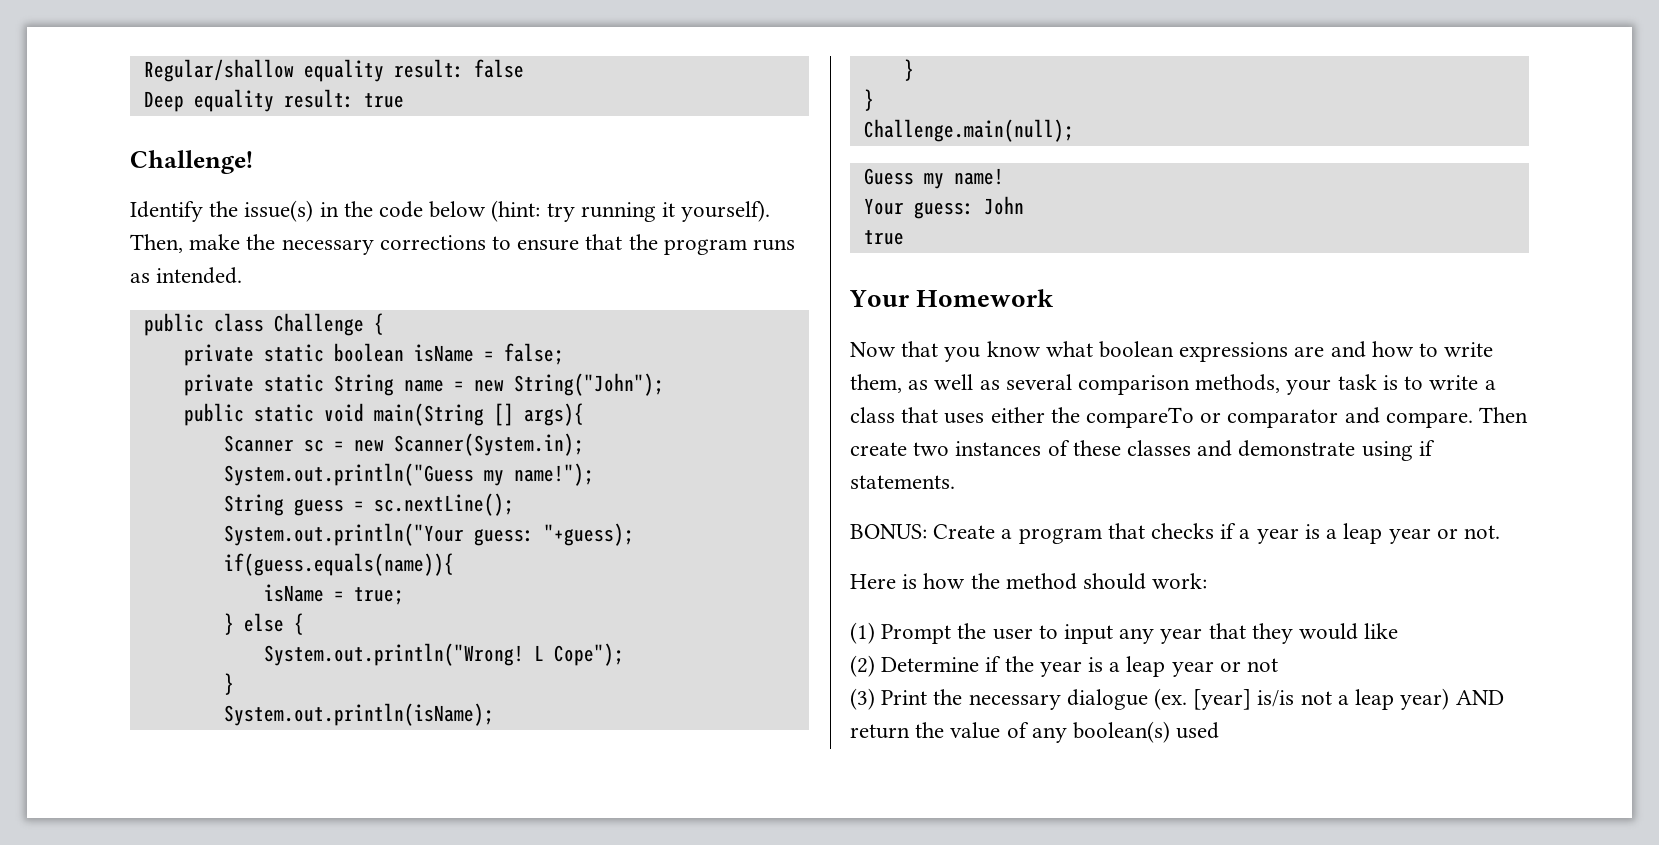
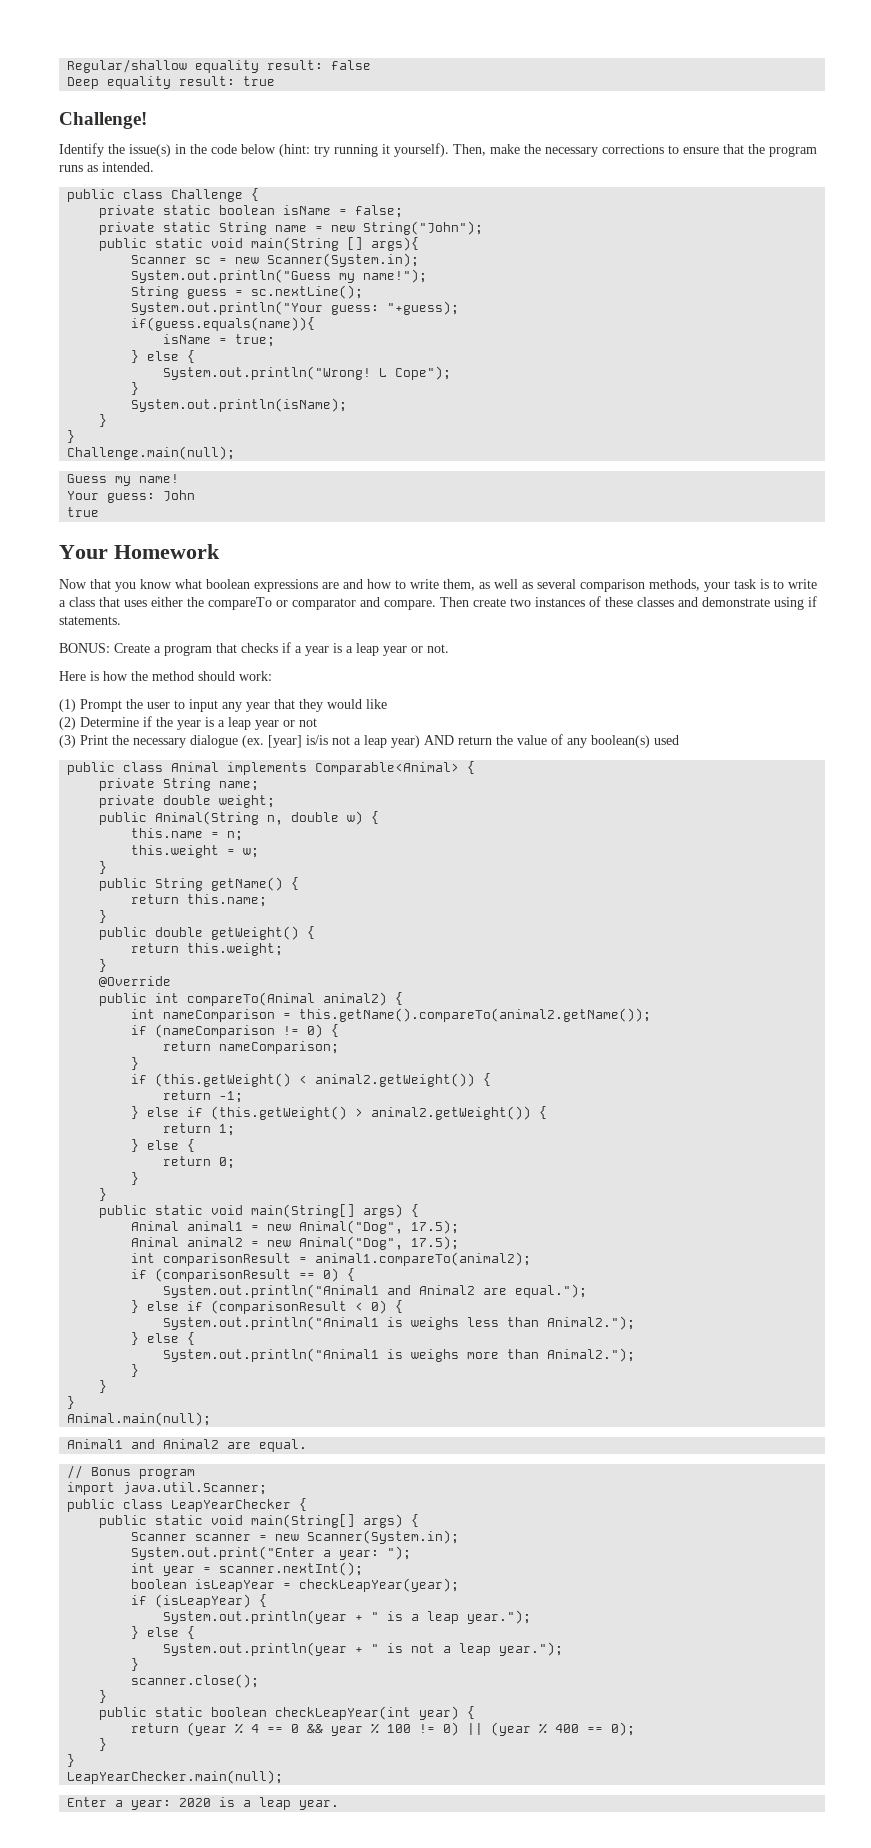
(1220, 730) none -> [67,761,476,775] [99,778,260,791] [99,795,276,808] [99,811,380,825] [131,828,244,841] [131,845,260,858] [99,861,108,874] [99,877,300,891] [131,894,268,907] [99,910,108,923] [99,926,316,940] [131,943,284,956] [99,959,108,972] [99,976,172,987] [99,992,404,1006] [131,1008,652,1022] [131,1024,340,1038] [163,1041,340,1054] [131,1057,140,1070] [131,1073,492,1087] [163,1090,244,1103] [131,1106,548,1120] [163,1123,236,1136] [131,1139,196,1152] [163,1156,236,1169] [131,1172,140,1185] [99,1188,108,1201] [99,1204,420,1218] [131,1220,460,1234] [131,1236,460,1250] [131,1252,532,1266] [131,1268,356,1282] [163,1284,588,1298] [131,1300,404,1314] [163,1316,636,1330] [131,1332,196,1345] [163,1348,636,1362] [131,1364,140,1377] [99,1380,108,1393] [67,1396,76,1409] [67,1412,212,1426] [67,1439,308,1452] [67,1465,196,1479] [67,1482,268,1495] [67,1498,308,1512] [99,1514,420,1528] [131,1530,460,1544] [131,1546,412,1560] [131,1562,364,1576] [131,1578,460,1592] [131,1594,268,1608] [163,1610,532,1624] [131,1626,196,1639] [163,1642,564,1656] [131,1658,140,1671] [131,1674,260,1688] [99,1690,108,1703] [99,1706,476,1720] [131,1722,636,1736] [99,1738,108,1751] [67,1754,76,1767] [67,1770,284,1784] [67,1797,340,1810] // public class Animal implements Comparable<Animal> { // private String name; // private double weight; // public Animal(String n, double w) { // this.name = n; // this.weight = w; // } // public String getName() { // return this.name; // } // public double getWeight() { // return this.weight; // } // @Override // public int compareTo(Animal animal2) { // int nameComparison = this.getName().compareTo(animal2.getName()); // if (nameComparison != 0) { // return nameComparison; // } // if (this.getWeight() < animal2.getWeight()) { // return -1; // } else if (this.getWeight() > animal2.getWeight()) { // return 1; // } else { // return 0; // } // } // public static void main(String[] args) { // Animal animal1 = new Animal("Dog", 17.5); // Animal animal2 = new Animal("Dog", 17.5); // int comparisonResult = animal1.compareTo(animal2); // if (comparisonResult == 0) { // System.out.println("Animal1 and Animal2 are equal."); // } else if (comparisonResult < 0) { // System.out.println("Animal1 is weighs less than Animal2."); // } else { // System.out.println("Animal1 is weighs more than Animal2."); // } // } // } // Animal.main(null); // Animal1 and Animal2 are equal. // // Bonus program // import java.util.Scanner; // public class LeapYearChecker { // public static void main(String[] args) { // Scanner scanner = new Scanner(System.in); // System.out.print("Enter a year: "); // int year = scanner.nextInt(); // boolean isLeapYear = checkLeapYear(year); // if (isLeapYear) { // System.out.println(year + " is a leap year."); // } else { // System.out.println(year + " is not a leap year."); // } // scanner.close(); // } // public static boolean checkLeapYear(int year) { // return (year % 4 == 0 && year % 100 != 0) || (year % 400 == 0); // } // } // LeapYearChecker.main(null); // Enter a year: 2020 is a leap year.

